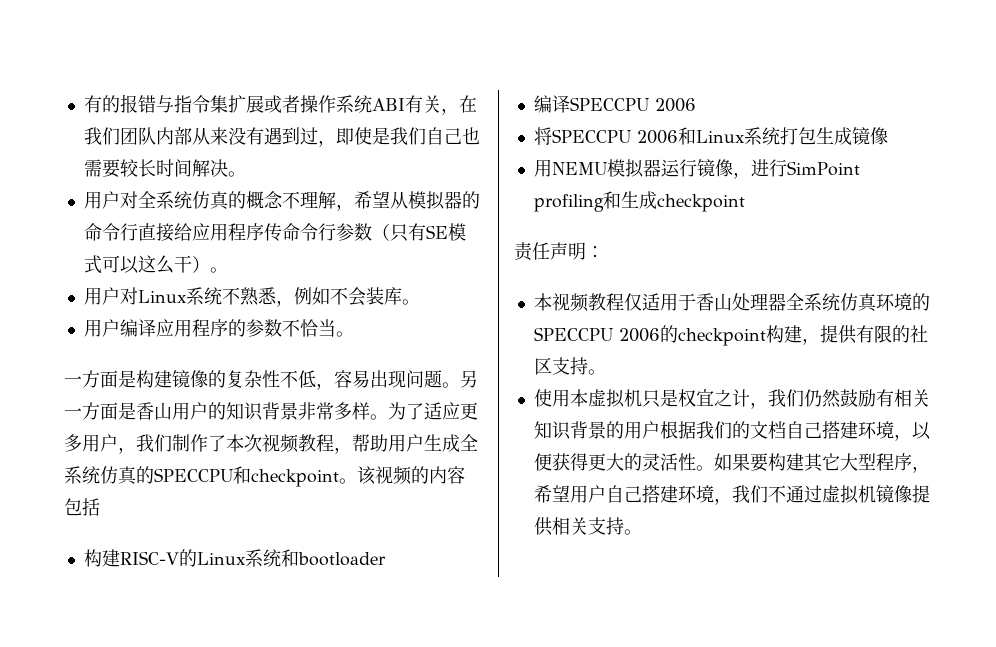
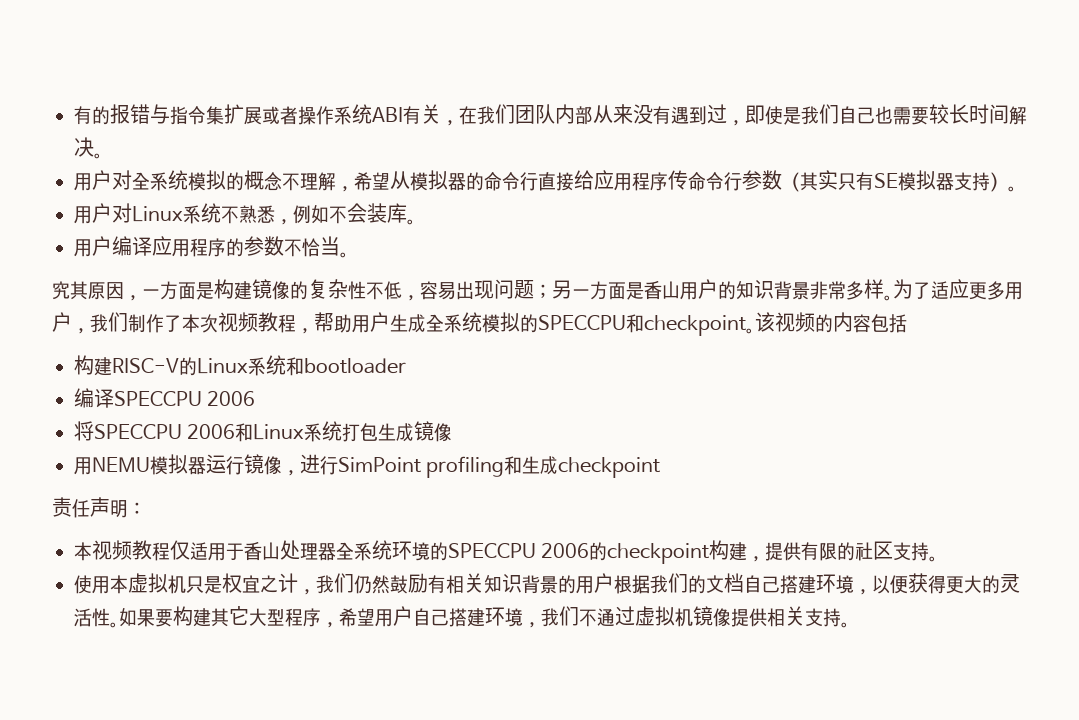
[191,191,229,210] 仿真 -> [188,170,226,191] 模拟
(390, 232) none -> [800,170,838,191] 其实
[83,255,192,274] 式可以这么干 -> [916,170,990,191] 拟器支持
(354, 334) none -> [52,281,142,301] 究其原因，
[442,382,460,388] 。 -> [534,284,552,298] ；
[100,466,137,485] 仿真 -> [482,312,520,333] 模拟
[839,293,877,312] 仿真 -> (392, 550) none

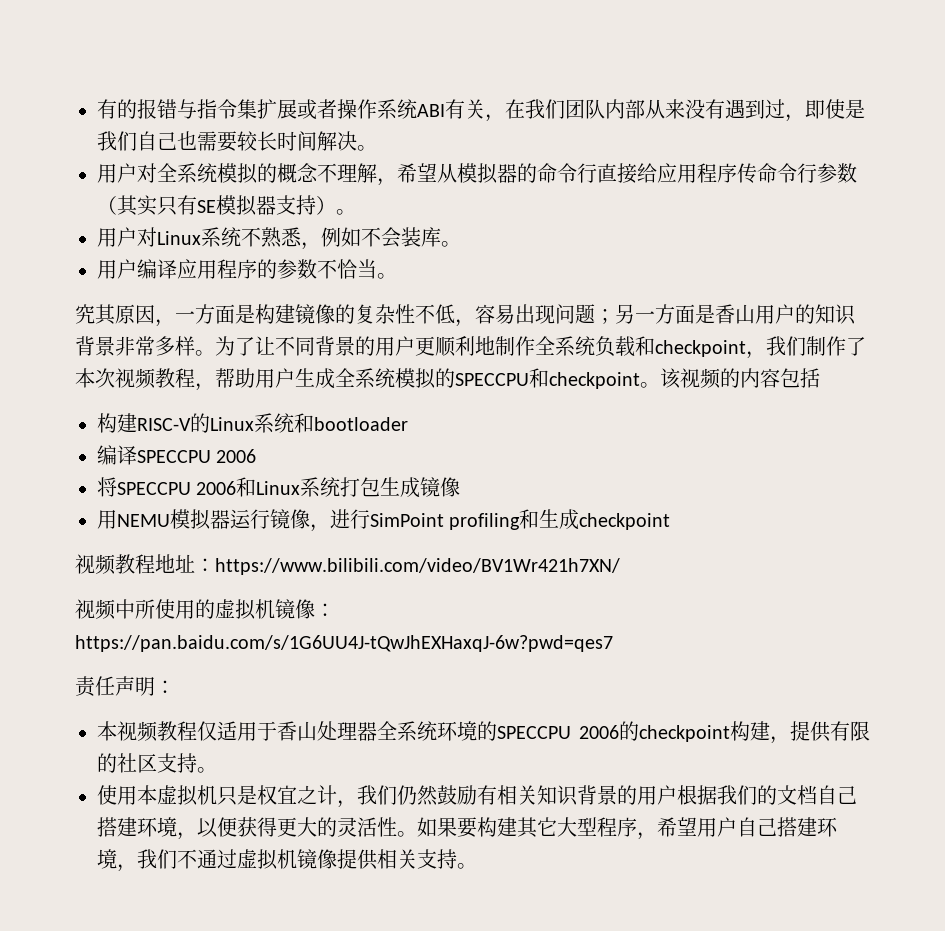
[931,279,1023,300] [52,312,72,332] 适应更多用户 -> [255,336,746,357] 让不同背景的用户更顺利地制作全系统负载和checkpoint
(661, 467) none -> [75,554,620,575] [75,599,335,620] [75,635,613,652] // 视频教程地址：https://www.bilibili.com/video/BV1Wr421h7XN/ // 视频中所使用的虚拟机镜像：https://pan.baidu.com/s/1G6UU4J-tQwJhEXHaxqJ-6w?pwd=qes7

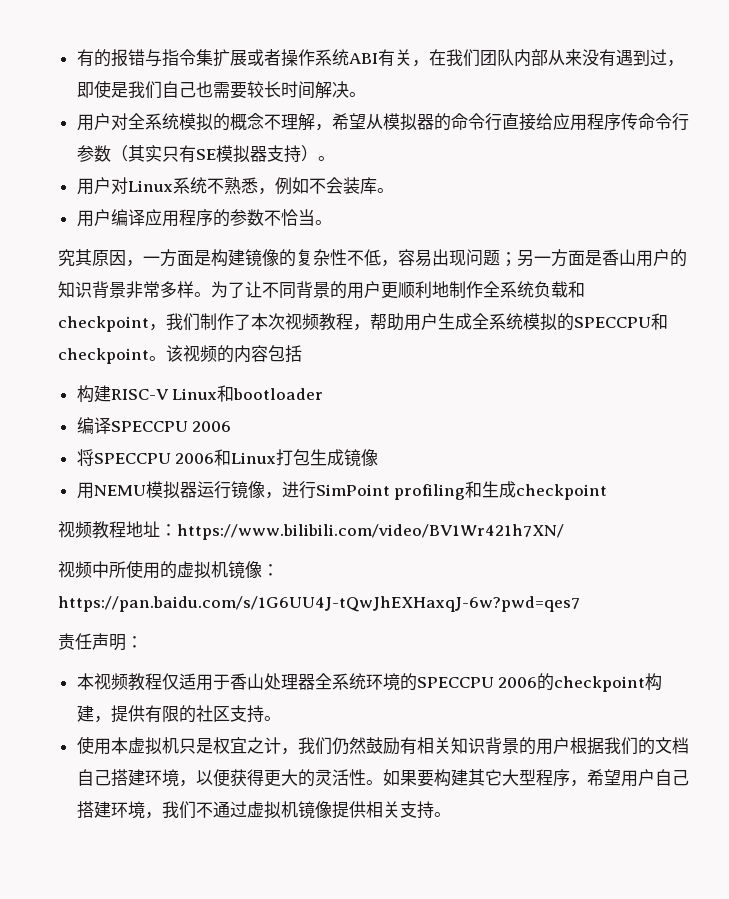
[190,413,294,433] 的Linux系统 -> [172,388,218,400] Linux
[300,477,341,497] 系统 -> (277, 458) none

